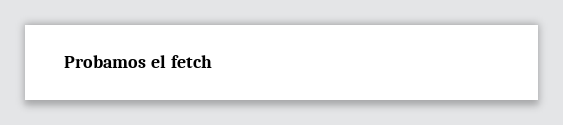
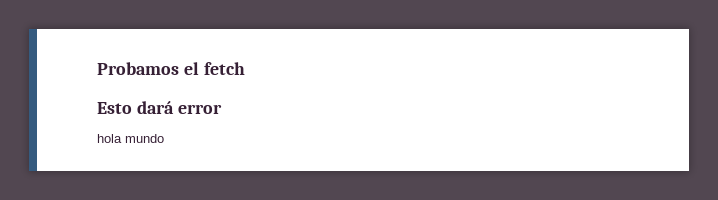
(212, 61) none -> [97,101,222,114] [97,134,164,143] // Esto dará error // hola mundo

